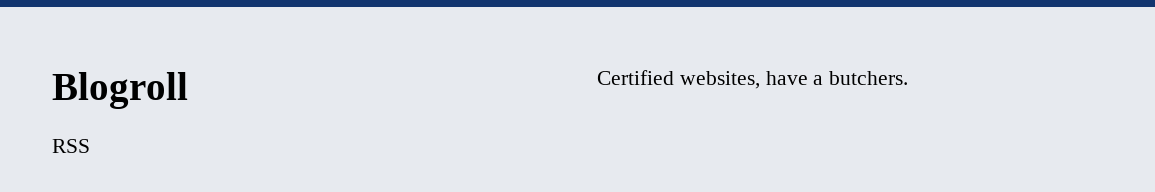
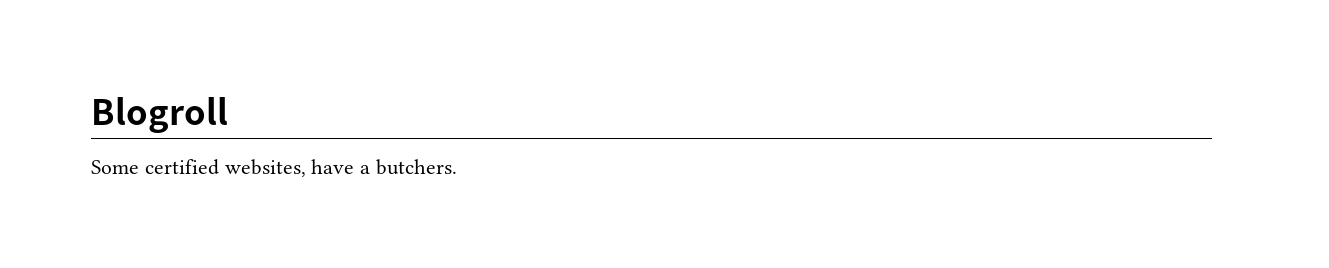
[52,139,90,153] [597,70,674,85] RSS // Certified -> [91,159,219,175] Some certified

